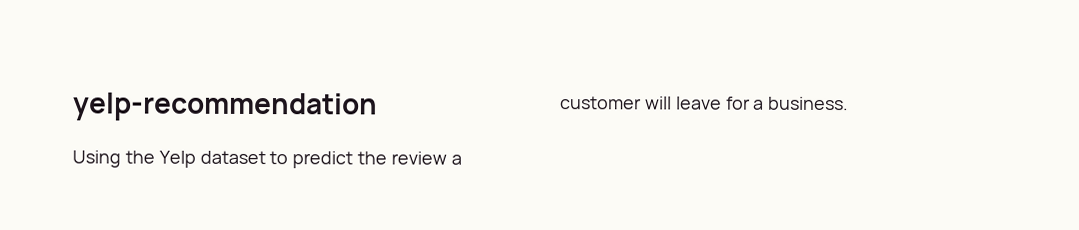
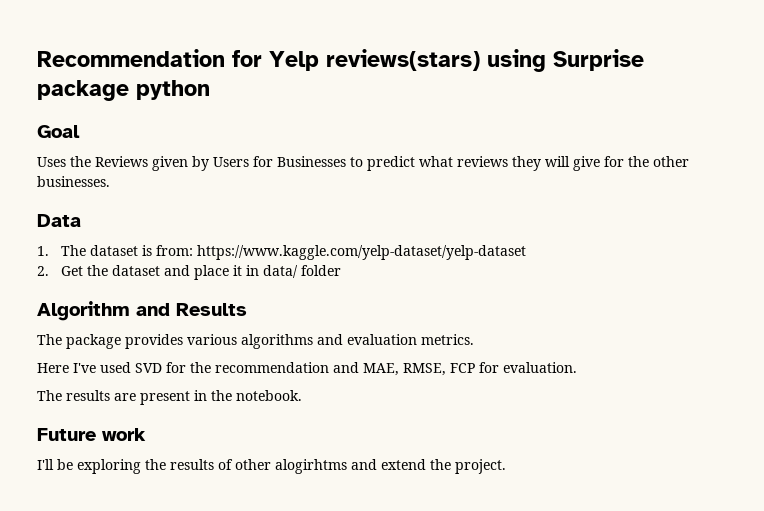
[72,92,378,122] [72,150,462,169] [560,96,850,111] yelp-recommendation // Using the Yelp dataset to predict the review a customer will leave for a business. -> [37,49,644,72] [37,80,210,101] [37,125,80,138] [37,156,689,171] [37,176,110,187] [37,214,81,227] [37,245,527,260] [37,265,342,280] [37,301,247,321] [37,334,474,349] [37,362,577,376] [37,390,302,405] [37,428,146,441] [37,459,506,474] Recommendation for Yelp reviews(stars) using Surprise package python // Goal // Uses the Reviews given by Users for Businesses to predict what reviews they will give for the other businesses. // Data // 1. The dataset is from: https://www.kaggle.com/yelp-dataset/yelp-dataset // 2. Get the dataset and place it in data/ folder // Algorithm and Results // The package provides various algorithms and evaluation metrics. // Here I've used SVD for the recommendation and MAE, RMSE, FCP for evaluation. // The results are present in the notebook. // Future work // I'll be exploring the results of other alogirhtms and extend the project.

